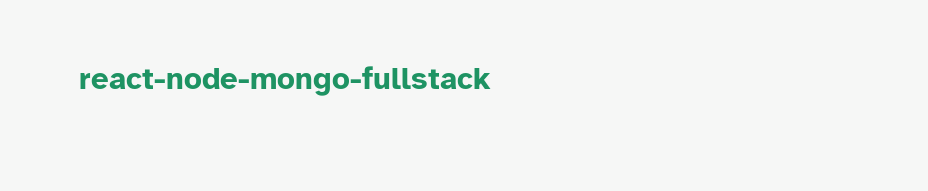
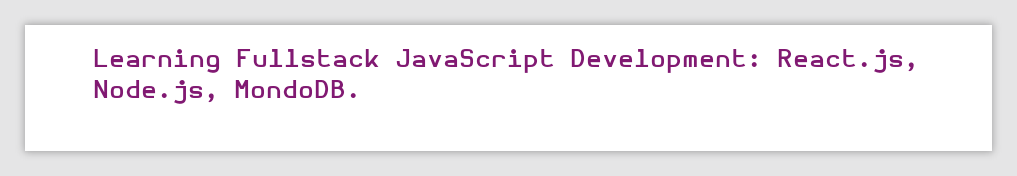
[79,66,491,96] react-node-mongo-fullstack -> [93,49,919,73] [93,80,361,104] Learning Fullstack JavaScript Development: React.js, Node.js, MondoDB.

